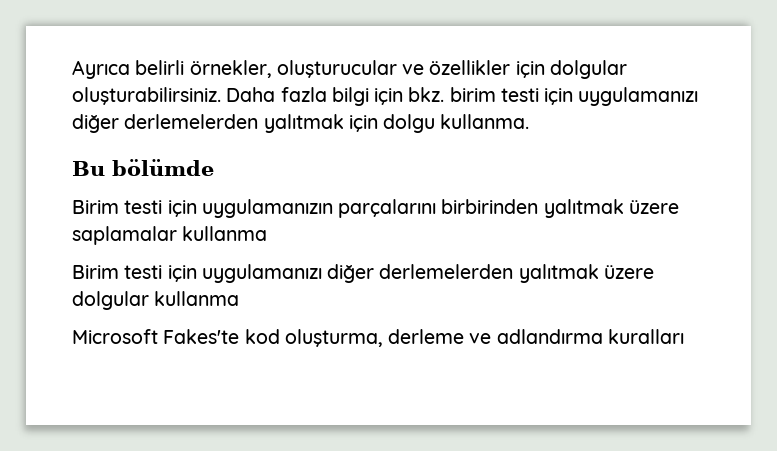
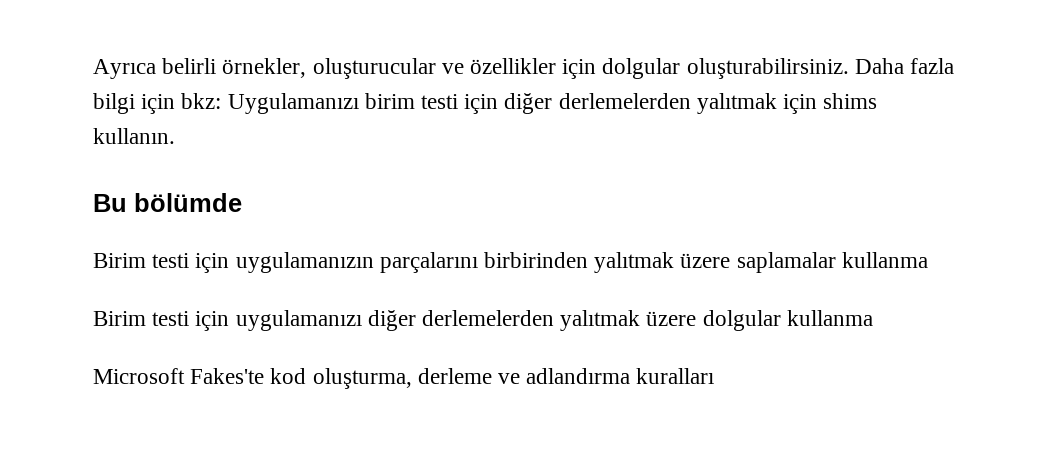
[408,87,445,102] bkz. -> [181,93,359,114] bkz: Uygulamanızı
[578,87,699,106] uygulamanızı -> (499, 104) none
[383,114,530,133] dolgu kullanma. -> [823,93,878,109] [93,128,175,144] shims kullanın.

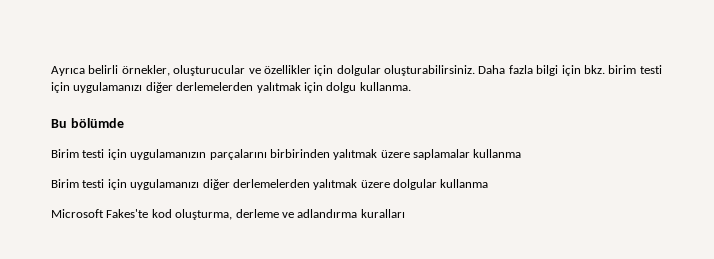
[181,93,359,114] bkz: Uygulamanızı -> [583,65,605,74] bkz.
(499, 104) none -> [73,82,143,93] uygulamanızı
[823,93,878,109] [93,128,175,144] shims kullanın. -> [326,82,411,93] dolgu kullanma.

